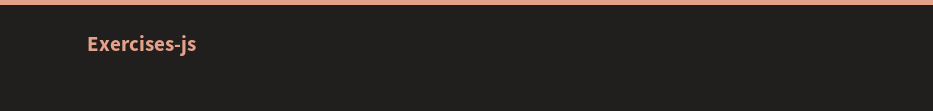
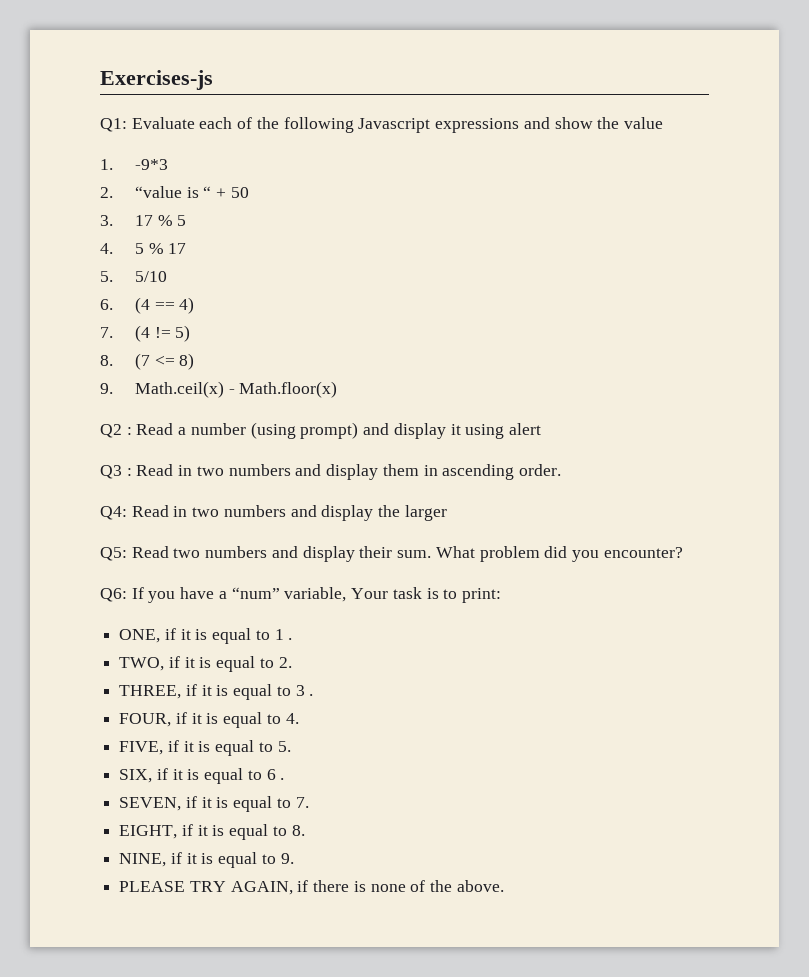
(196, 45) none -> [100,117,663,133] [100,159,168,170] [100,186,249,198] [100,215,187,226] [100,243,187,254] [100,271,167,282] [100,297,195,314] [100,325,191,342] [100,353,195,370] [100,381,338,398] [100,422,541,439] [100,464,561,480] [100,505,447,521] [100,546,683,562] [100,587,501,603] [119,628,293,644] [119,656,292,672] [119,684,314,700] [119,712,299,728] [119,740,291,756] [119,768,285,784] [119,796,309,812] [119,824,305,840] [119,852,294,868] [119,880,504,895] // Q1: Evaluate each of the following Javascript expressions and show the value // 1. ‐9*3 // 2. “value is “ + 50 // 3. 17 % 5 // 4. 5 % 17 // 5. 5/10 // 6. (4 == 4) // 7. (4 != 5) // 8. (7 <= 8) // 9. Math.ceil(x) ‐ Math.floor(x) // Q2 : Read a number (using prompt) and display it using alert // Q3 : Read in two numbers and display them in ascending order. // Q4: Read in two numbers and display the larger // Q5: Read two numbers and display their sum. What problem did you encounter? // Q6: If you have a “num” variable, Your task is to print: // ONE, if it is equal to 1 . // TWO, if it is equal to 2. // THREE, if it is equal to 3 . // FOUR, if it is equal to 4. // FIVE, if it is equal to 5. // SIX, if it is equal to 6 . // SEVEN, if it is equal to 7. // EIGHT, if it is equal to 8. // NINE, if it is equal to 9. // PLEASE TRY AGAIN, if there is none of the above.

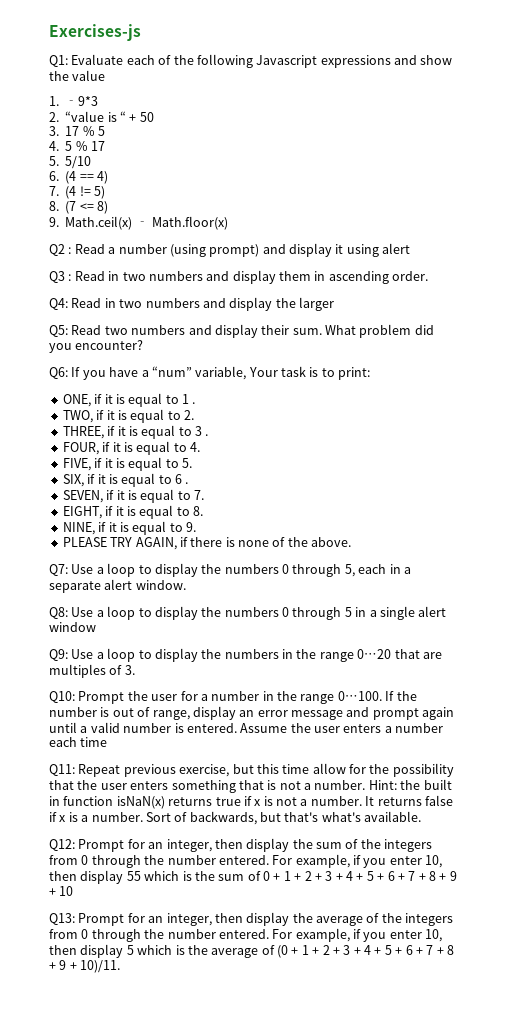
(504, 886) none -> [49,563,411,577] [49,579,186,593] [49,606,447,620] [49,622,96,632] [49,648,442,662] [49,664,135,678] [49,691,417,704] [49,706,455,720] [49,722,444,733] [49,737,108,747] [49,763,454,777] [49,779,452,793] [49,795,453,809] [49,811,422,825] [49,838,433,852] [49,854,443,868] [49,870,457,884] [49,886,74,896] [49,912,454,926] [49,928,443,942] [49,944,454,958] [49,960,121,973] // Q7: Use a loop to display the numbers 0 through 5, each in a separate alert window. // Q8: Use a loop to display the numbers 0 through 5 in a single alert window // Q9: Use a loop to display the numbers in the range 0…20 that are multiples of 3. // Q10: Prompt the user for a number in the range 0…100. If the number is out of range, display an error message and prompt again until a valid number is entered. Assume the user enters a number each time // Q11: Repeat previous exercise, but this time allow for the possibility that the user enters something that is not a number. Hint: the built in function isNaN(x) returns true if x is not a number. It returns false if x is a number. Sort of backwards, but that's what's available. // Q12: Prompt for an integer, then display the sum of the integers from 0 through the number entered. For example, if you enter 10, then display 55 which is the sum of 0 + 1 + 2 + 3 + 4 + 5 + 6 + 7 + 8 + 9 + 10 // Q13: Prompt for an integer, then display the average of the integers from 0 through the number entered. For example, if you enter 10, then display 5 which is the average of (0 + 1 + 2 + 3 + 4 + 5 + 6 + 7 + 8 + 9 + 10)/11.

